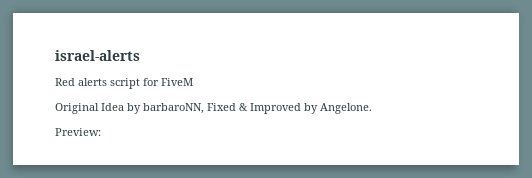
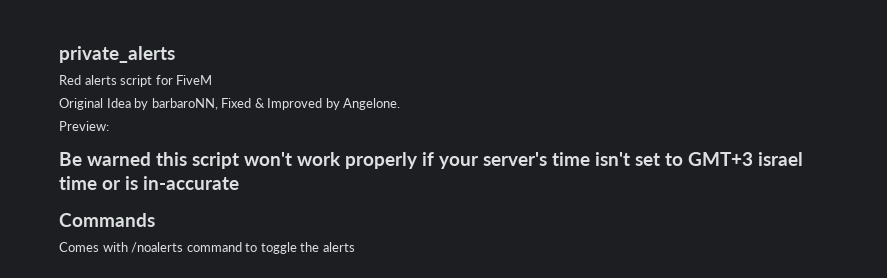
[55,50,140,61] israel-alerts -> [59,46,175,63] private_alerts
(101, 132) none -> [59,152,803,169] [59,176,239,190] [59,213,155,227] [59,242,355,254] // Be warned this script won't work properly if your server's time isn't set to GMT+3 israel time or is in-accurate // Commands // Comes with /noalerts command to toggle the alerts

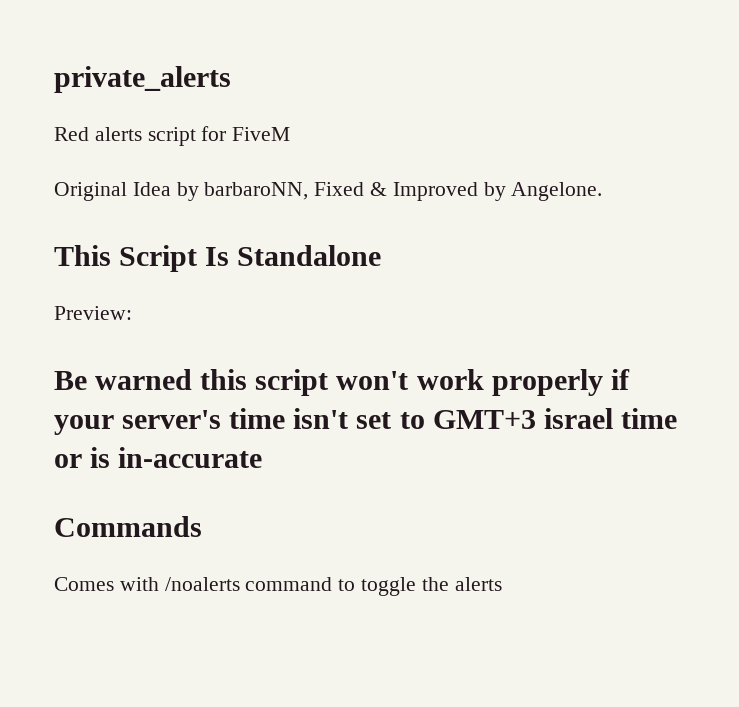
(401, 104) none -> [54,245,382,272] // This Script Is Standalone

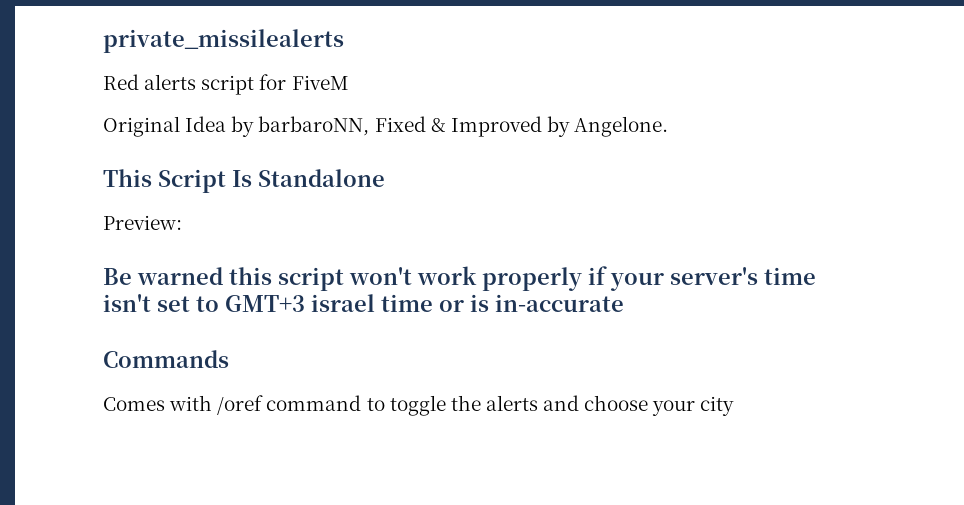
[54,66,231,93] private_alerts -> [103,29,344,53] private_missilealerts
[164,577,240,591] /noalerts -> [217,395,264,415] /oref
(502, 584) none -> [543,395,735,416] and choose your city

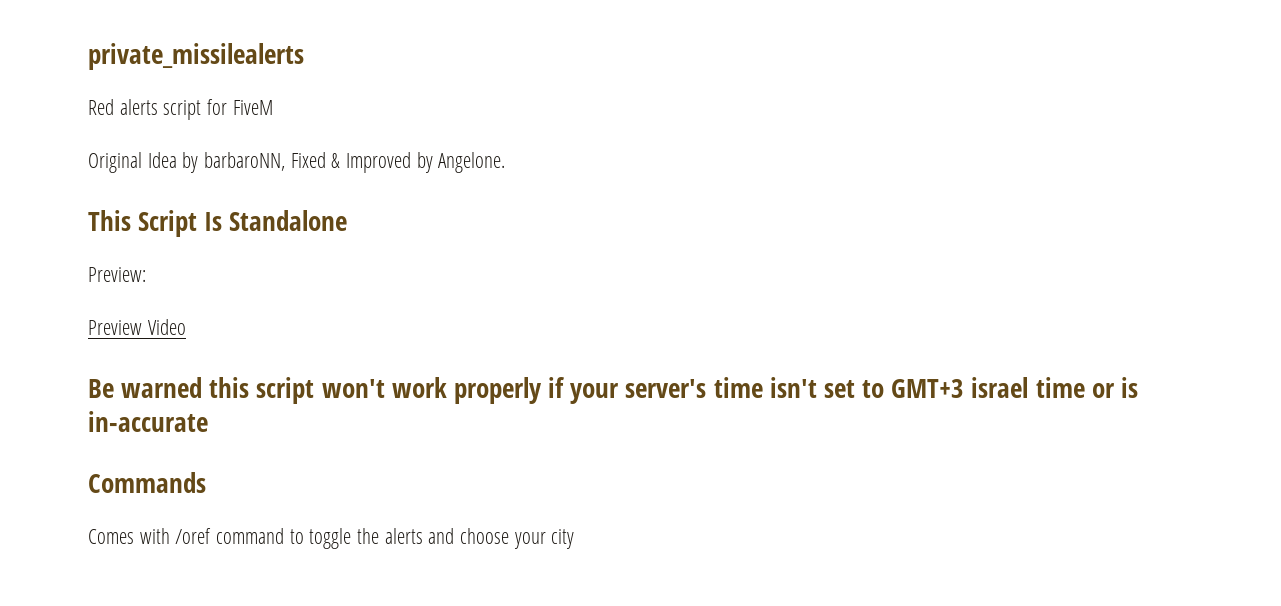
(182, 222) none -> [88,319,186,335] // Preview Video

